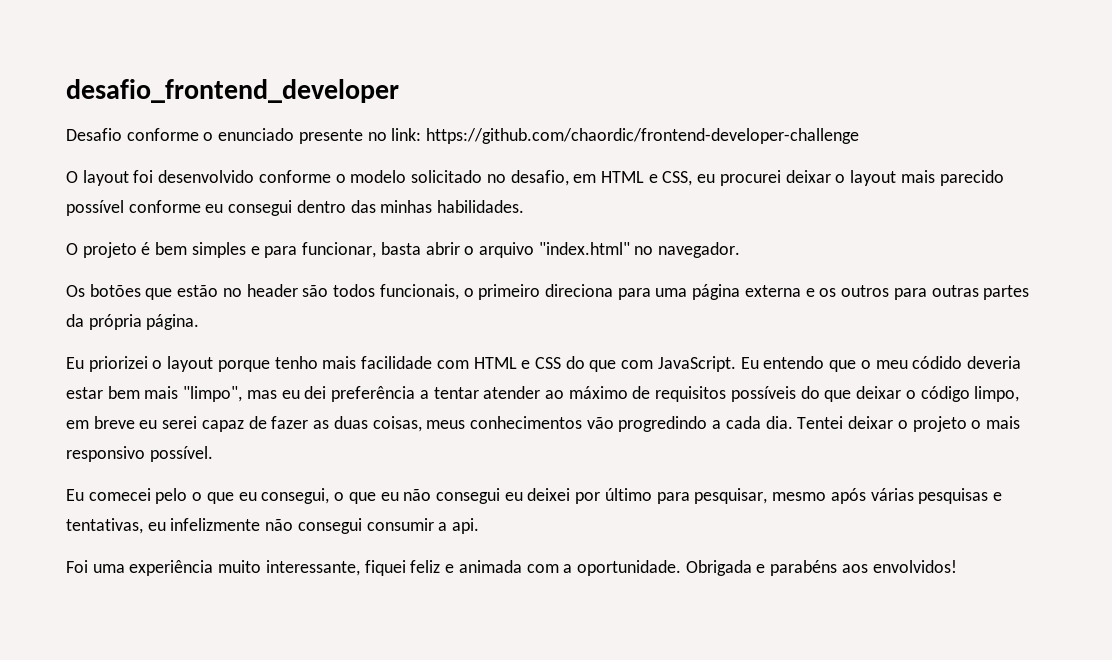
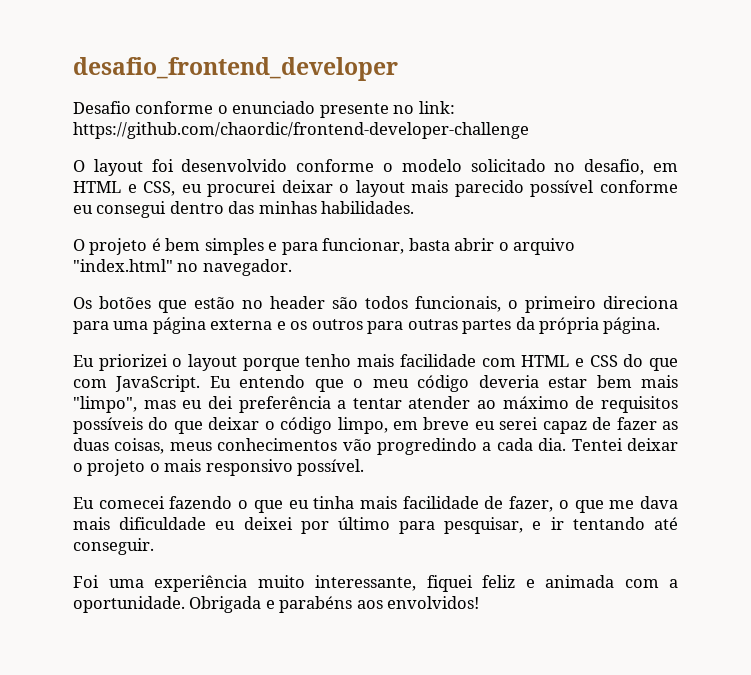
[912,356,963,369] códido -> [417,375,470,392] código
[155,488,500,504] pelo o que eu consegui, o que eu não consegui -> [169,496,678,513] [73,517,207,530] fazendo o que eu tinha mais facilidade de fazer, o que me dava mais dificuldade
[772,488,1002,504] [66,518,480,534] mesmo após várias pesquisas e tentativas, eu infelizmente não consegui consumir a api. -> [532,517,678,530] [73,538,154,555] e ir tentando até conseguir.

